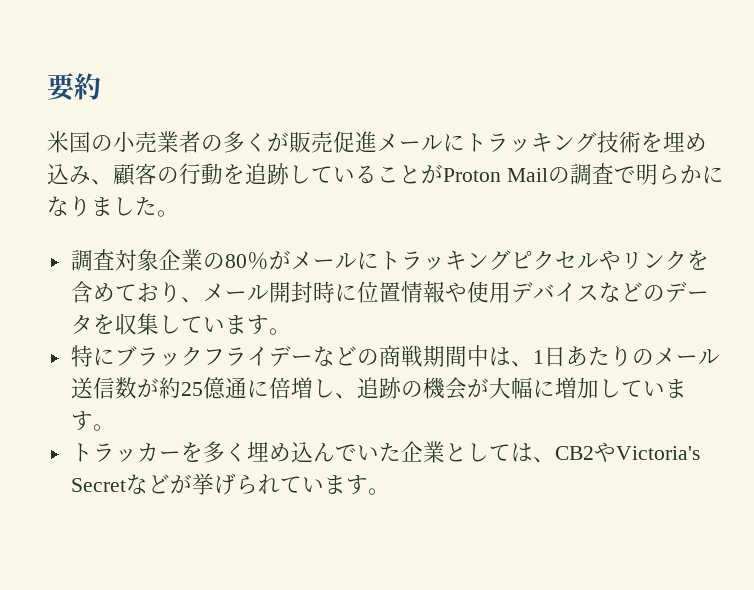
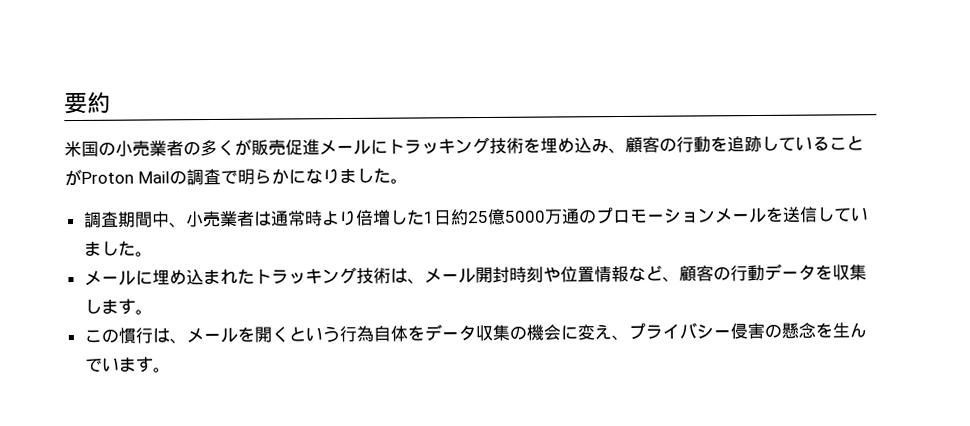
[114,249,709,271] [70,281,181,303] 対象企業の80％がメールにトラッキングピクセルやリンクを含めており -> [116,206,869,228] [83,240,153,257] [83,266,408,286] 期間中、小売業者は通常時より倍増した1日約25億5000万通のプロモーションメールを送信していました。 // メールに埋め込まれたトラッキング技術は
[334,283,357,302] に -> [525,266,561,283] 刻や
[444,281,709,303] [70,313,291,335] [70,345,720,367] [70,377,687,400] [70,411,115,431] [70,441,700,463] [70,473,302,495] や使用デバイスなどのデータを収集しています。 // 特にブラックフライデーなどの商戦期間中は、1日あたりのメール送信数が約25億通に倍増し、追跡の機会が大幅に増加しています。 // トラッカーを多く埋め込んでいた企業としては、CB2やVictoria's Secretなどが挙げられて -> [627,263,867,282] [83,298,153,315] [83,322,867,344] [84,357,103,372] など、顧客の行動データを収集します。 // この慣行は、メールを開くという行為自体をデータ収集の機会に変え、プライバシー侵害の懸念を生んで

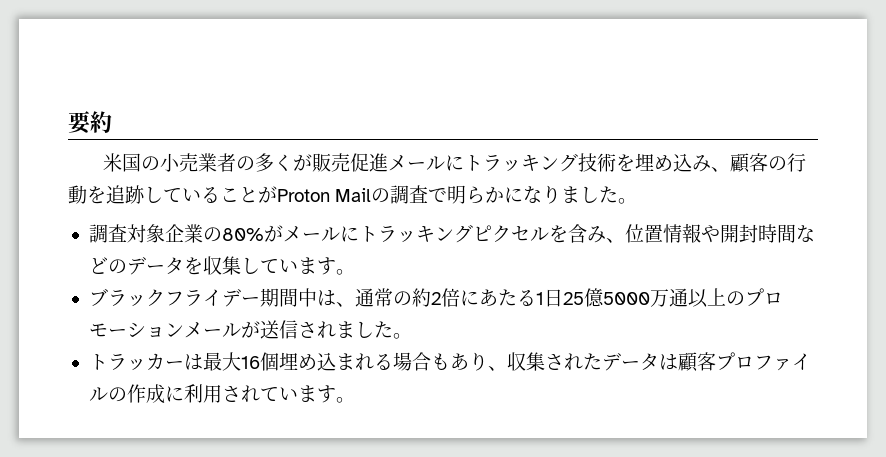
[116,209,469,228] 期間中、小売業者は通常時より倍増した1日約 -> [126,223,815,243] [88,256,355,275] [88,288,563,307] 対象企業の80%がメールにトラッキングピクセルを含み、位置情報や開封時間などのデータを収集しています。 // ブラックフライデー期間中は、通常の約2倍にあたる1日
(580, 216) none -> [687,288,726,308] 以上
[764,206,869,223] [83,240,153,257] [83,263,867,286] [83,298,153,315] [83,322,867,344] [84,357,103,372] を送信していました。 // メールに埋め込まれたトラッキング技術は、メール開封時刻や位置情報など、顧客の行動データを収集します。 // この慣行は、メールを開くという行為自体をデータ収集の機会に変え、プライバシー侵害の懸念を生んで -> [240,320,412,339] [88,352,811,372] [88,384,279,404] が送信されました。 // トラッカーは最大16個埋め込まれる場合もあり、収集されたデータは顧客プロファイルの作成に利用されて

